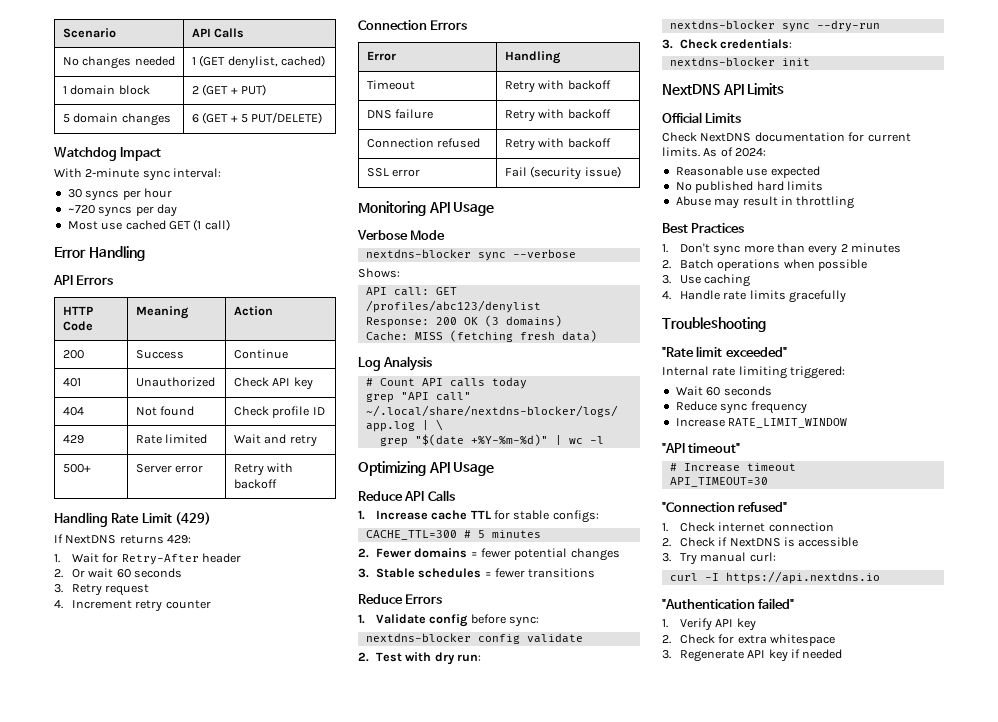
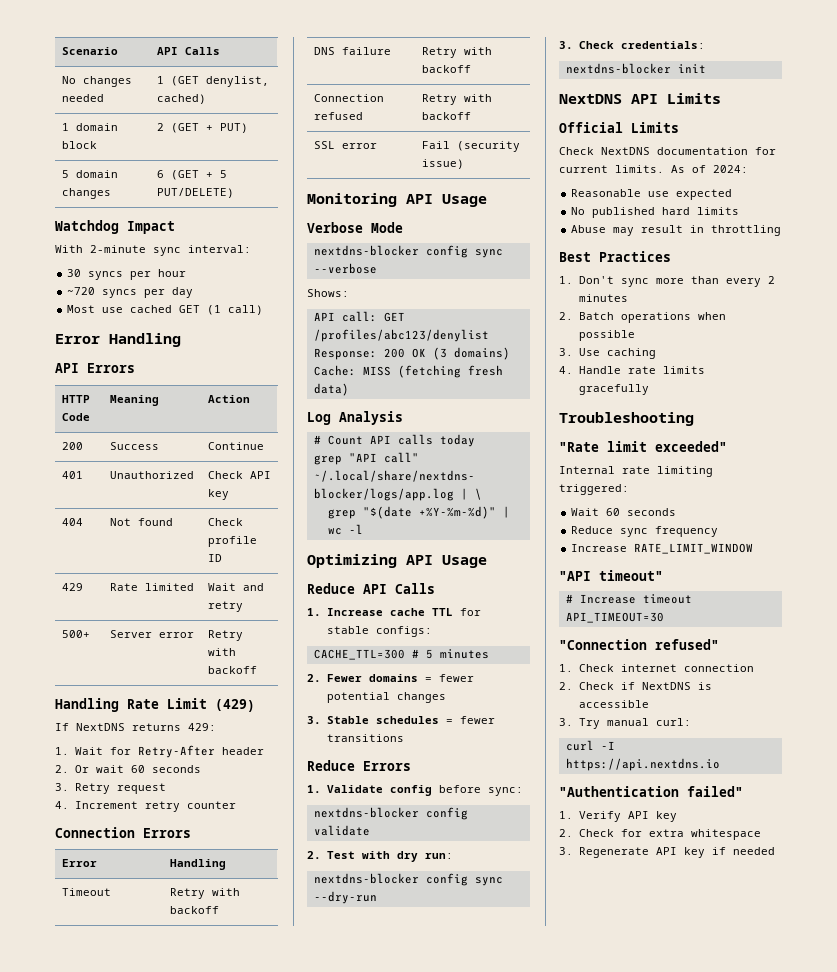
(471, 253) none -> [425,245,468,258] config
(775, 24) none -> [425,873,468,886] config

